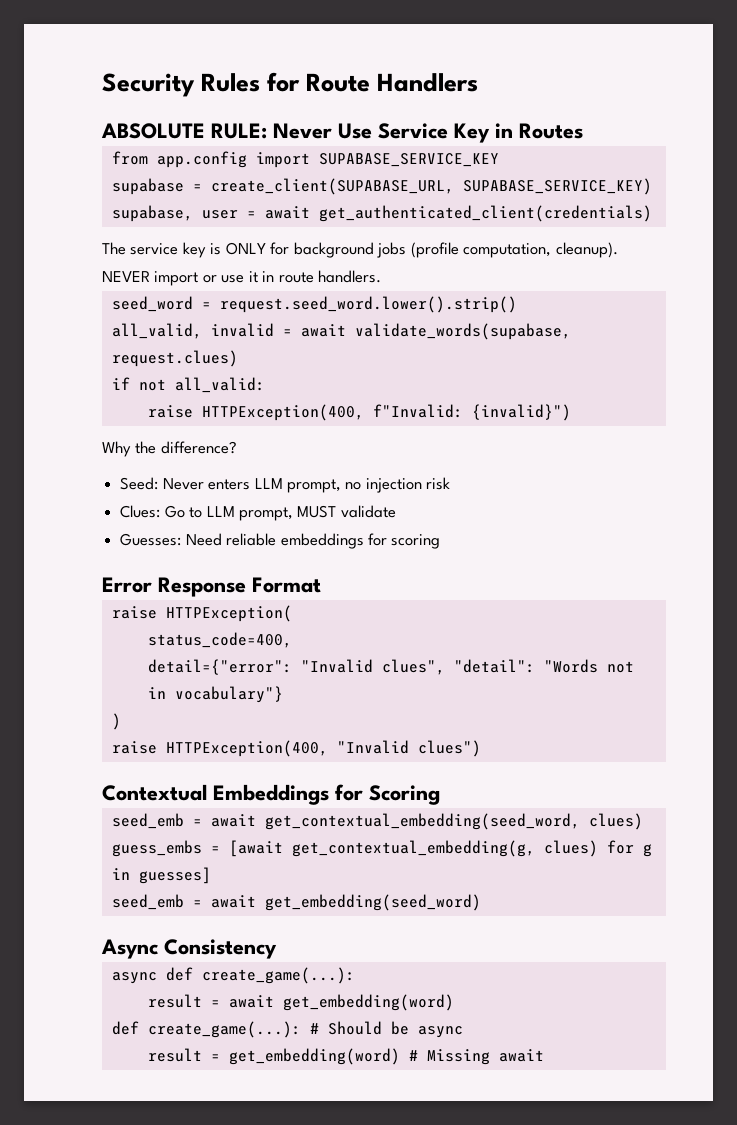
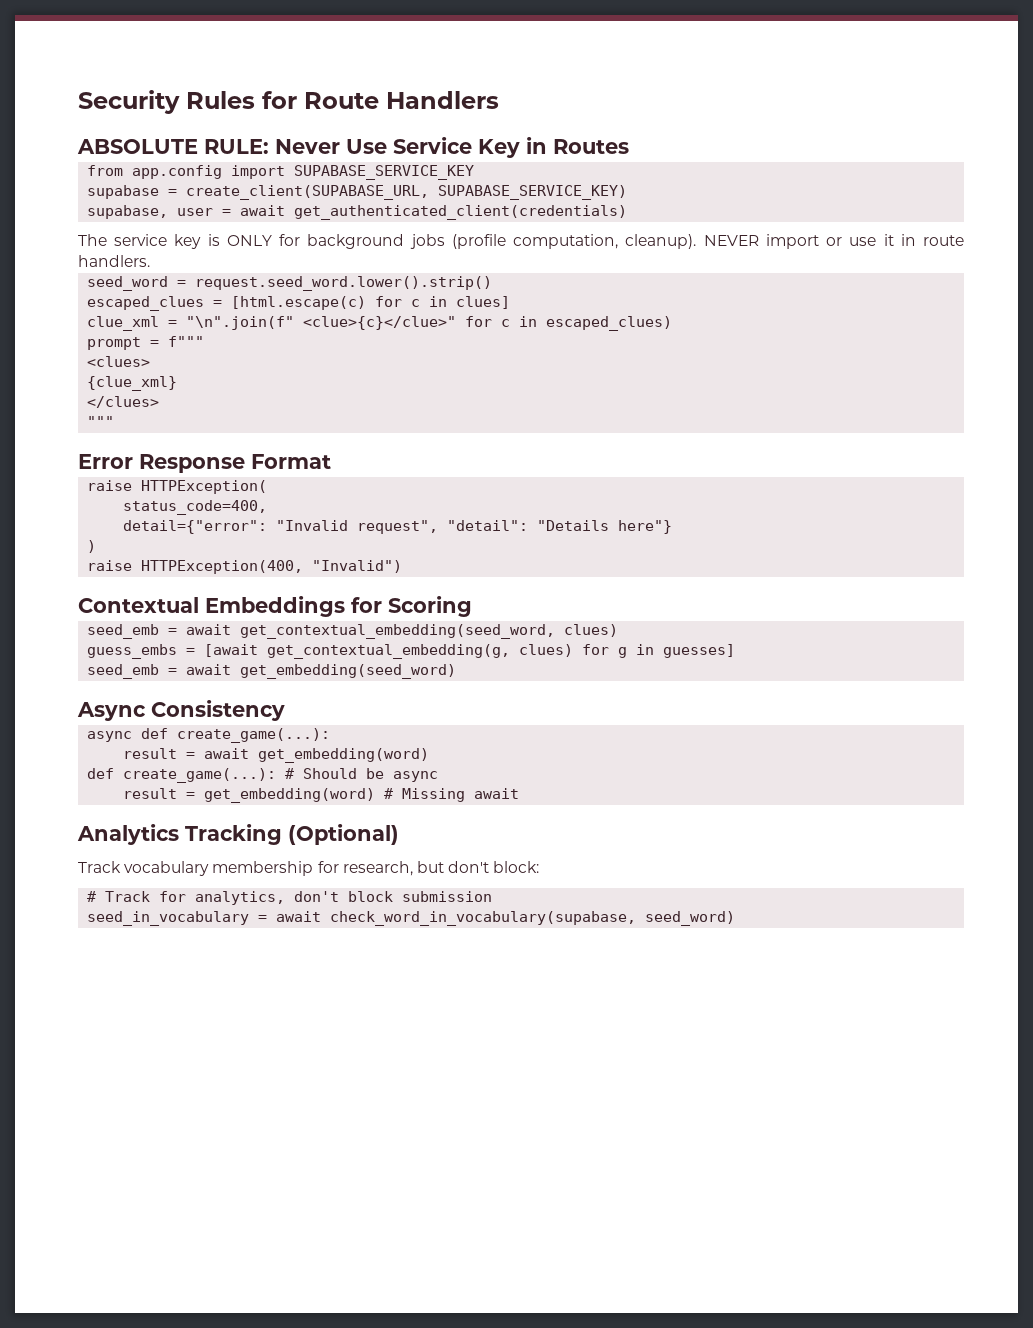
[111,323,571,340] [111,350,238,367] [111,377,265,393] [147,404,571,421] [102,441,237,457] [120,477,451,493] [120,505,396,521] [120,533,441,549] all_valid, invalid = await validate_words(supabase, request.clues) // if not all_valid: // raise HTTPException(400, f"Invalid: {invalid}") // Why the difference? // Seed: Never enters LLM prompt, no injection risk // Clues: Go to LLM prompt, MUST validate // Guesses: Need reliable embeddings for scoring -> [87,296,511,311] [87,316,673,331] [87,336,205,350] [87,356,151,367] [87,376,178,391] [87,396,160,408] [87,416,115,427] escaped_clues = [html.escape(c) for c in clues] // clue_xml = "\n".join(f" <clue>{c}</clue>" for c in escaped_clues) // prompt = f""" // <clues> // {clue_xml} // </clues> // """
[381,659,634,675] [147,686,283,703] clues", "detail": "Words not in vocabulary"} -> [357,520,673,534] request", "detail": "Details here"}
[336,740,481,757] "Invalid clues") -> [312,560,403,573] "Invalid")
(544, 1055) none -> [77,824,399,845] [78,861,540,876] [87,891,493,905] [87,911,736,926] // Analytics Tracking (Optional) // Track vocabulary membership for research, but don't block: // # Track for analytics, don't block submission // seed_in_vocabulary = await check_word_in_vocabulary(supabase, seed_word)

